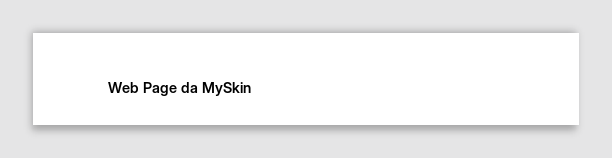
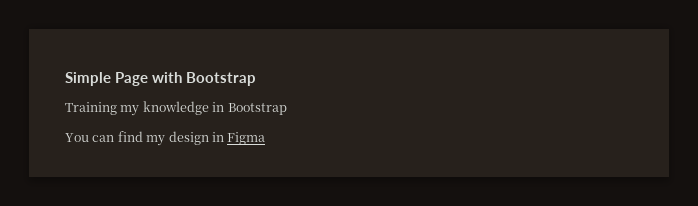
[108,82,251,96] Web Page da MySkin -> [65,72,256,86] [65,101,287,116] [65,131,266,146] Simple Page with Bootstrap // Training my knowledge in Bootstrap // You can find my design in Figma

